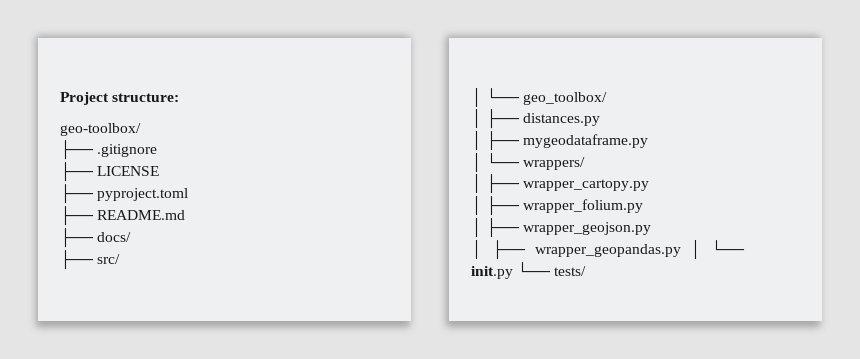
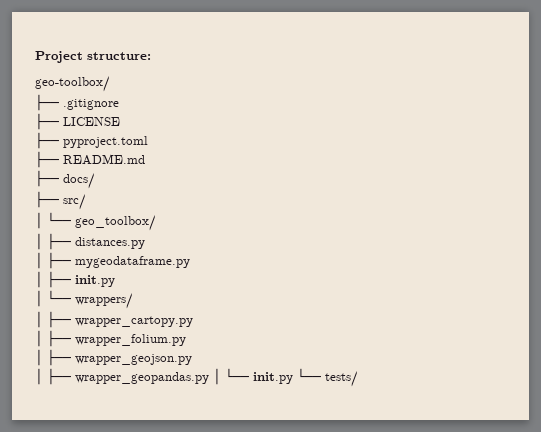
(649, 141) none -> [35,271,115,288] // │ ├── init.py

